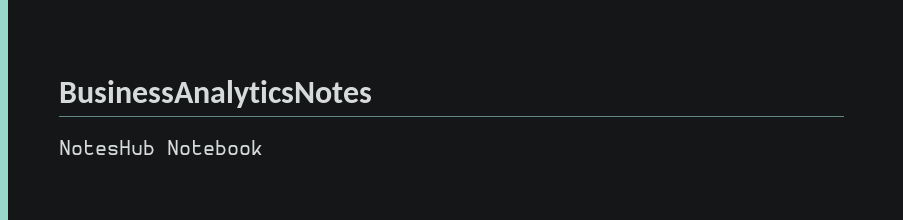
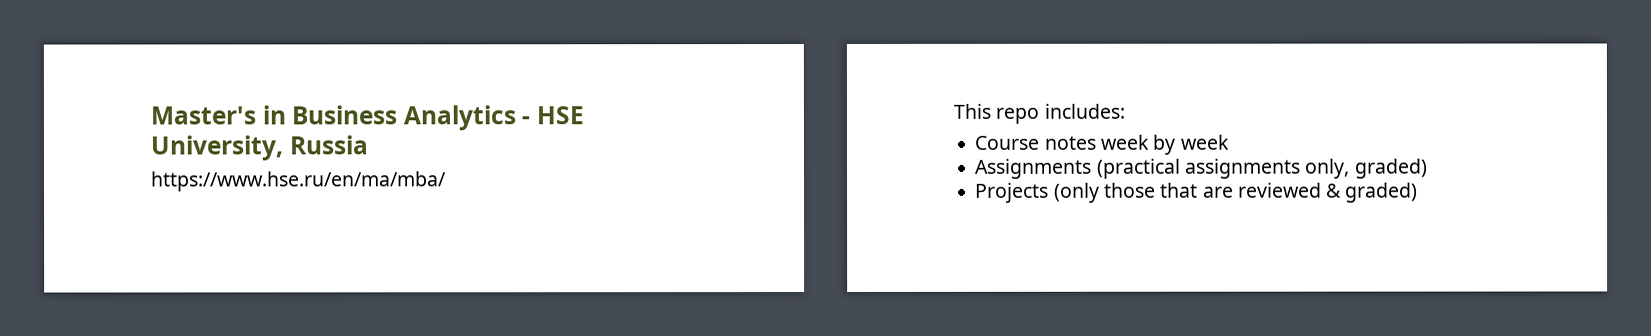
[59,80,372,108] [59,140,263,155] BusinessAnalyticsNotes // NotesHub Notebook -> [150,105,585,131] [150,135,368,161] [151,171,447,192] [953,103,1125,124] [974,134,1229,155] [974,158,1428,179] [975,182,1419,203] Master's in Business Analytics - HSE University, Russia // https://www.hse.ru/en/ma/mba/ // This repo includes: // Course notes week by week // Assignments (practical assignments only, graded) // Projects (only those that are reviewed & graded)

